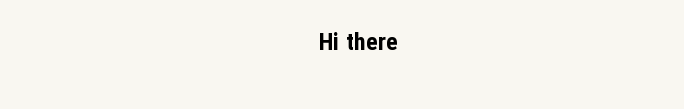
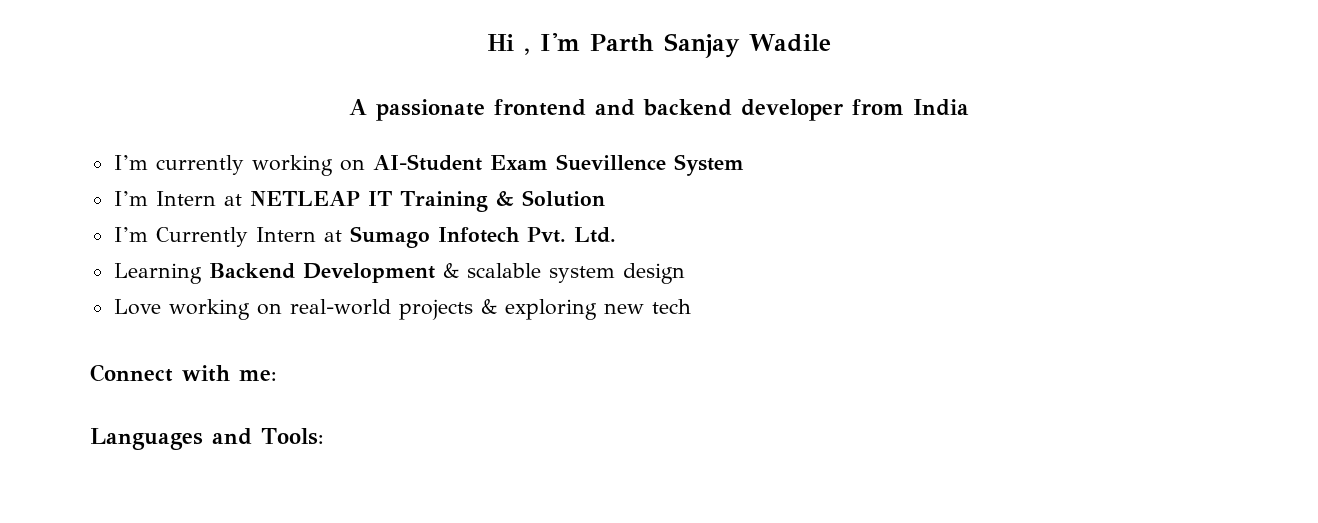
[345,32,398,50] there -> [523,33,832,58] [349,99,969,121] [113,154,744,176] [113,190,605,212] [113,226,616,248] [113,263,685,284] [113,299,691,320] [90,364,277,382] [90,428,324,450] , I'm Parth Sanjay Wadile // A passionate frontend and backend developer from India // I’m currently working on AI-Student Exam Suevillence System // I’m Intern at NETLEAP IT Training & Solution // I’m Currently Intern at Sumago Infotech Pvt. Ltd. // Learning Backend Development & scalable system design // Love working on real-world projects & exploring new tech // Connect with me: // Languages and Tools:

